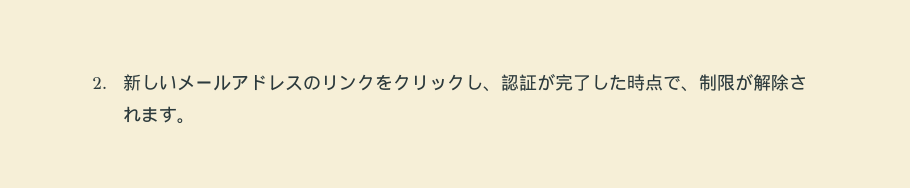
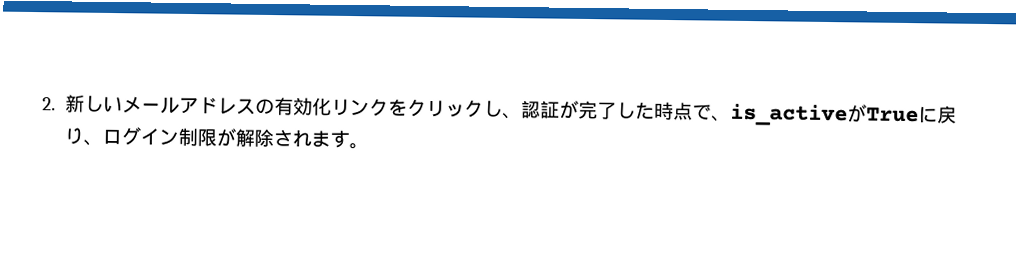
(322, 83) none -> [273,97,332,116] 有効化
(700, 89) none -> [729,103,957,127] [63,127,179,146] is_activeがTrueに戻り、ログイン

